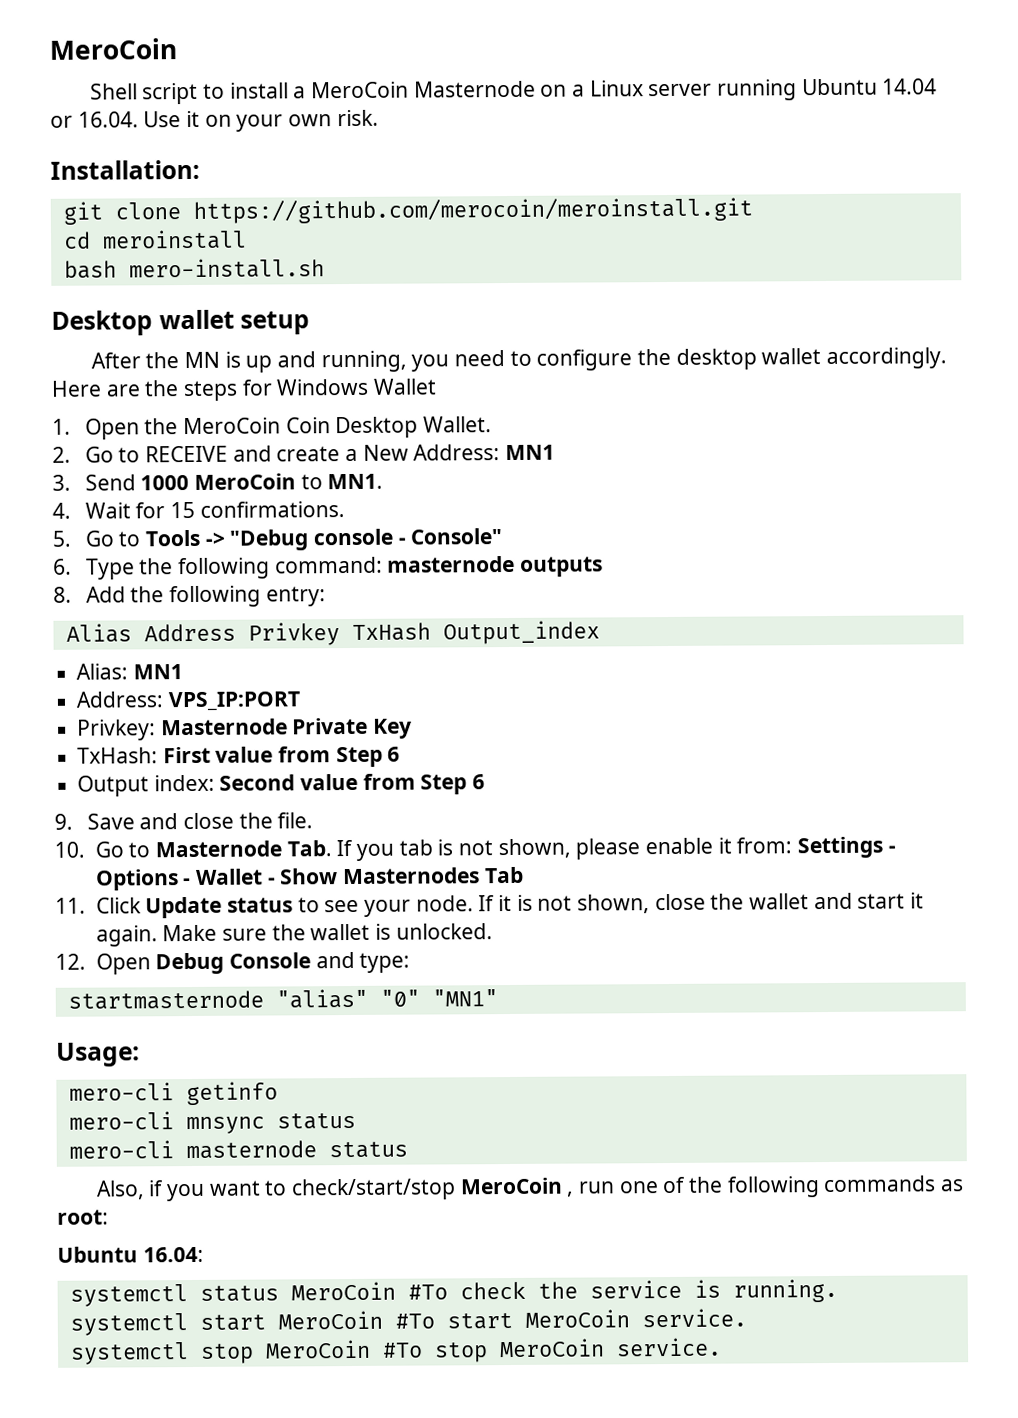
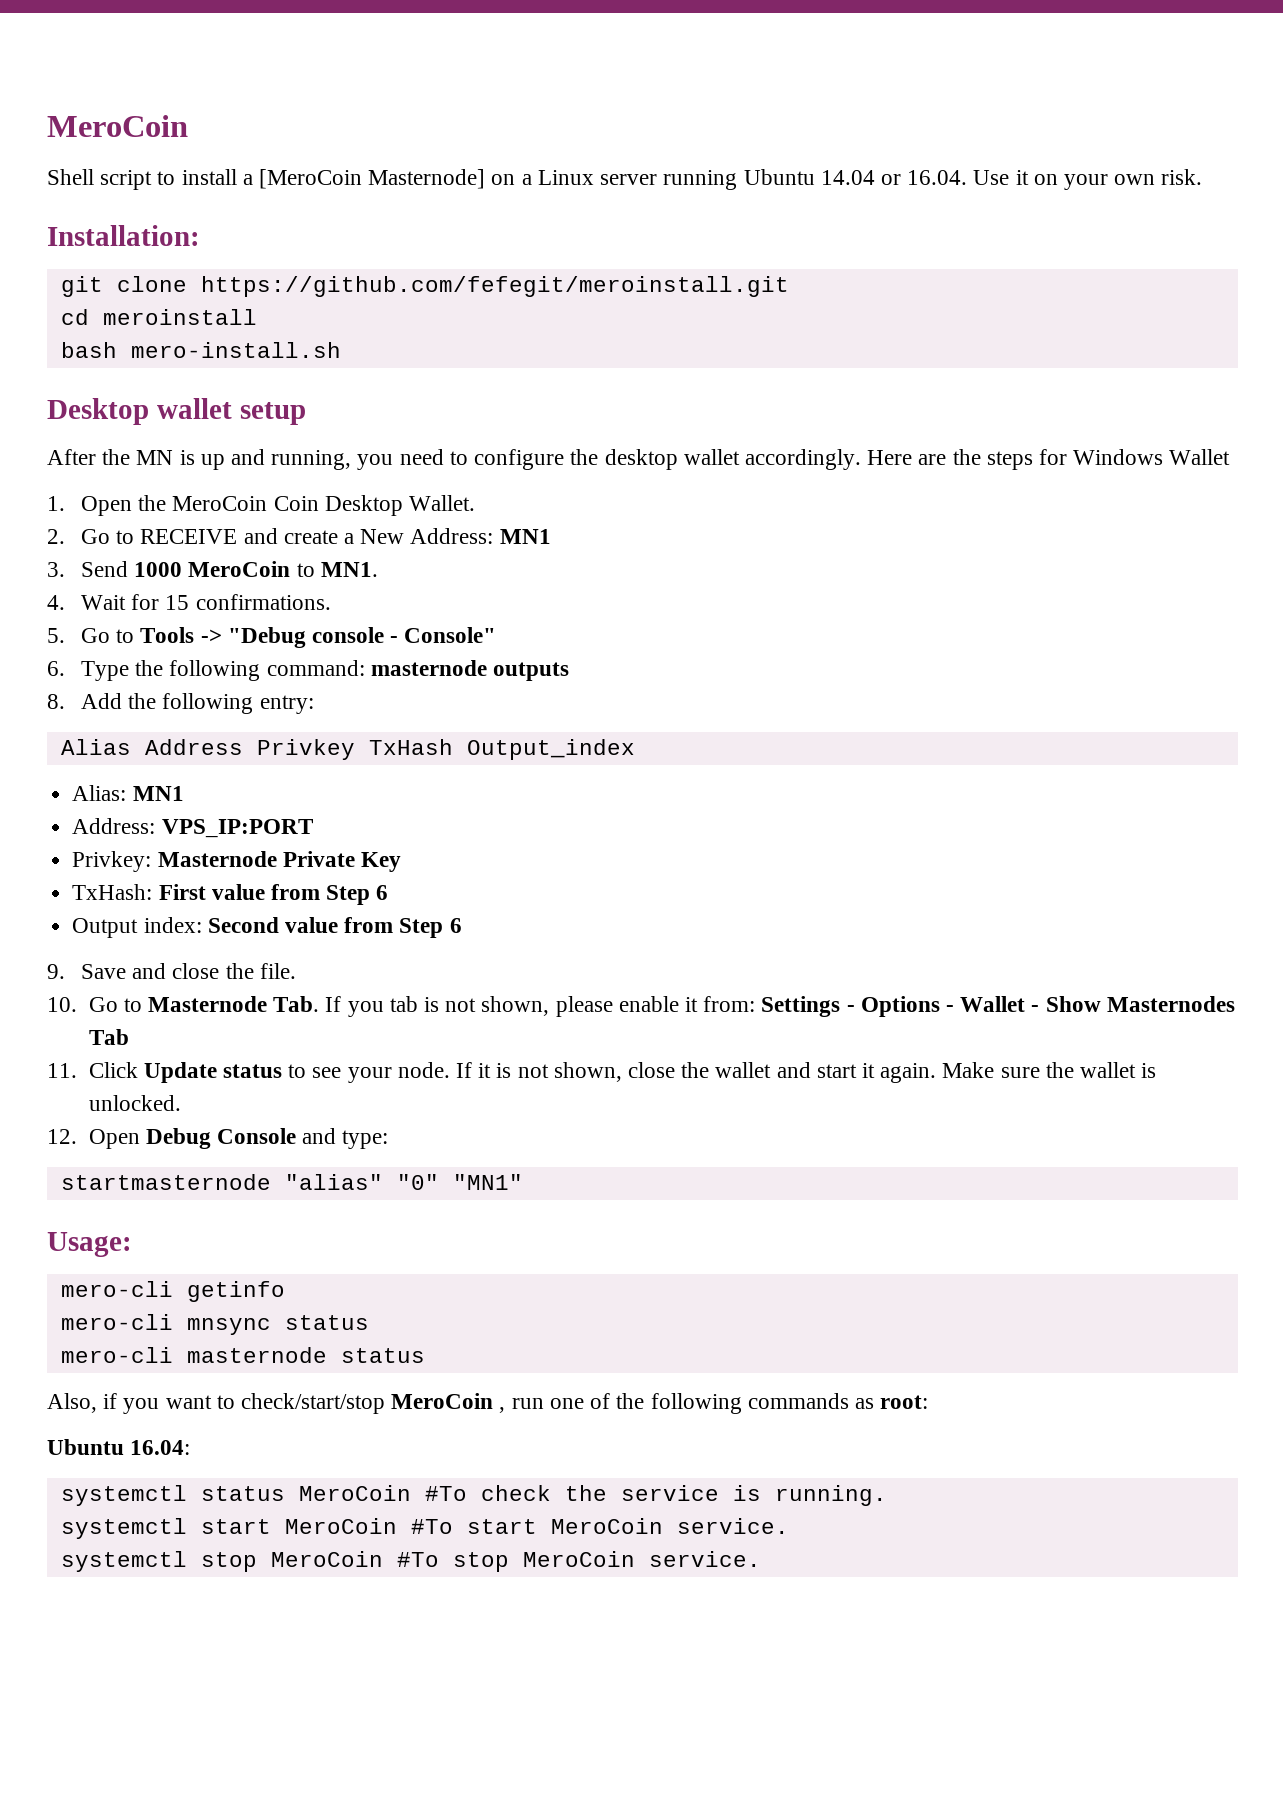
[311,80,536,99] MeroCoin Masternode -> [259,169,486,189] [MeroCoin Masternode]
[192,197,753,224] https://github.com/merocoin/meroinstall.git -> [200,276,789,297] https://github.com/fefegit/meroinstall.git

